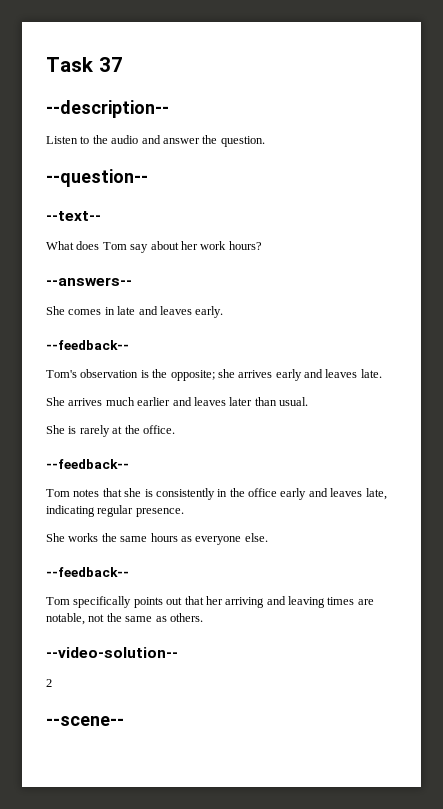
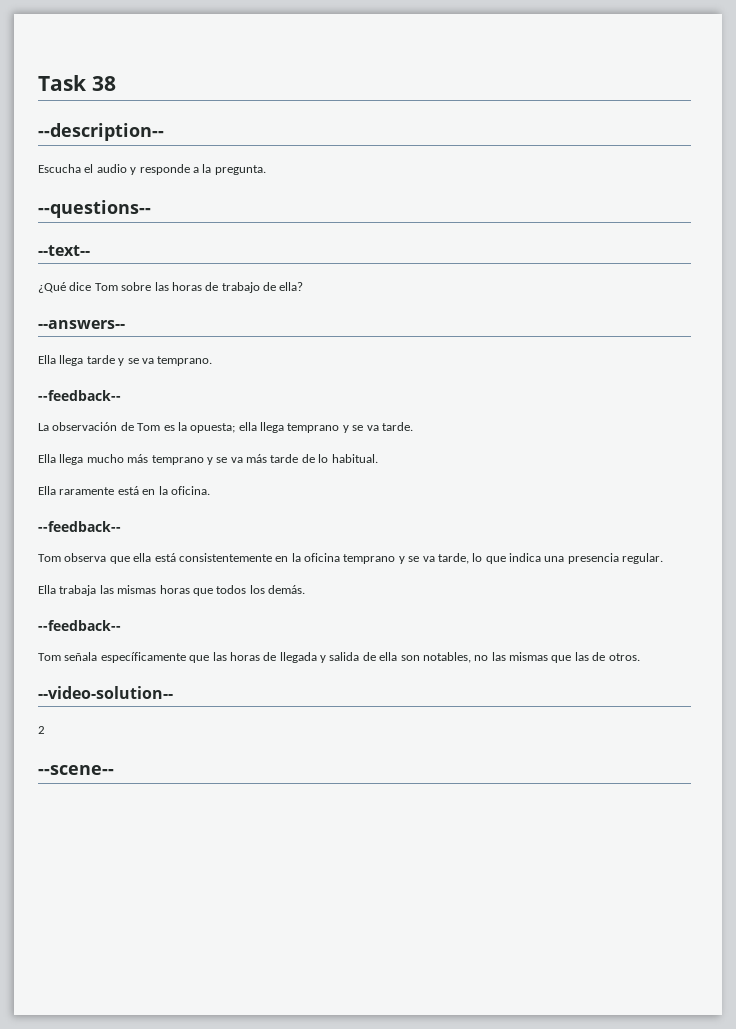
[98,57,123,72] 37 -> [91,76,116,91] 38
[46,135,265,147] [46,169,148,187] [46,211,101,221] [46,241,262,253] [46,277,132,286] [46,306,224,318] [46,340,129,350] [46,369,382,381] [46,397,308,406] [46,425,175,437] [46,459,129,469] [46,488,387,500] [46,505,184,517] [46,533,268,545] [46,567,129,577] [46,596,374,608] [46,613,203,625] Listen to the audio and answer the question. // --question-- // --text-- // What does Tom say about her work hours? // --answers-- // She comes in late and leaves early. // --feedback-- // Tom's observation is the opposite; she arrives early and leaves late. // She arrives much earlier and leaves later than usual. // She is rarely at the office. // --feedback-- // Tom notes that she is consistently in the office early and leaves late, indicating regular presence. // She works the same hours as everyone else. // --feedback-- // Tom specifically points out that her arriving and leaving times are notable, not the same as others. -> [38,164,266,175] [38,200,151,218] [38,245,90,256] [38,282,304,293] [38,320,125,329] [38,355,213,366] [38,390,121,401] [38,422,413,433] [38,454,378,465] [38,486,210,495] [38,521,121,532] [38,553,664,564] [38,585,305,596] [38,620,121,631] [38,652,640,663] Escucha el audio y responde a la pregunta. // --questions-- // --text-- // ¿Qué dice Tom sobre las horas de trabajo de ella? // --answers-- // Ella llega tarde y se va temprano. // --feedback-- // La observación de Tom es la opuesta; ella llega temprano y se va tarde. // Ella llega mucho más temprano y se va más tarde de lo habitual. // Ella raramente está en la oficina. // --feedback-- // Tom observa que ella está consistentemente en la oficina temprano y se va tarde, lo que indica una presencia regular. // Ella trabaja las mismas horas que todos los demás. // --feedback-- // Tom señala específicamente que las horas de llegada y salida de ella son notables, no las mismas que las de otros.

